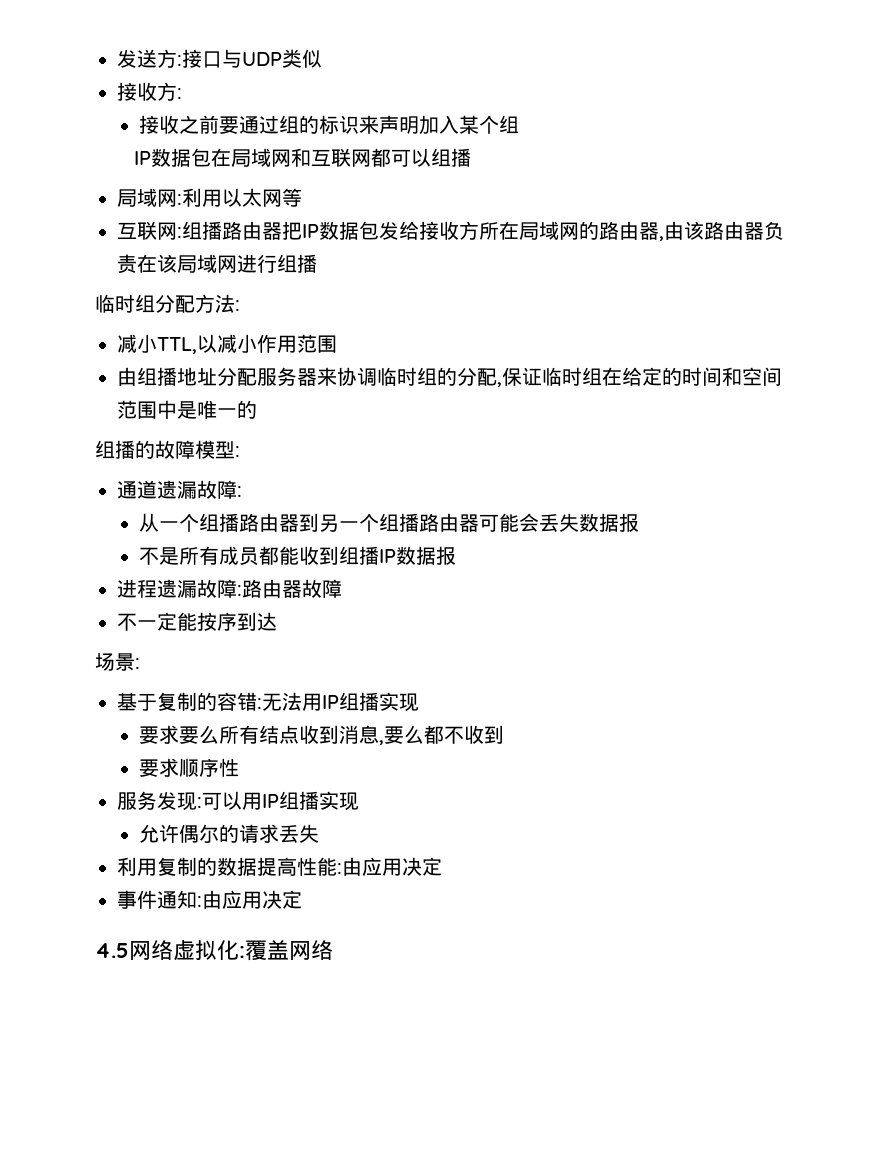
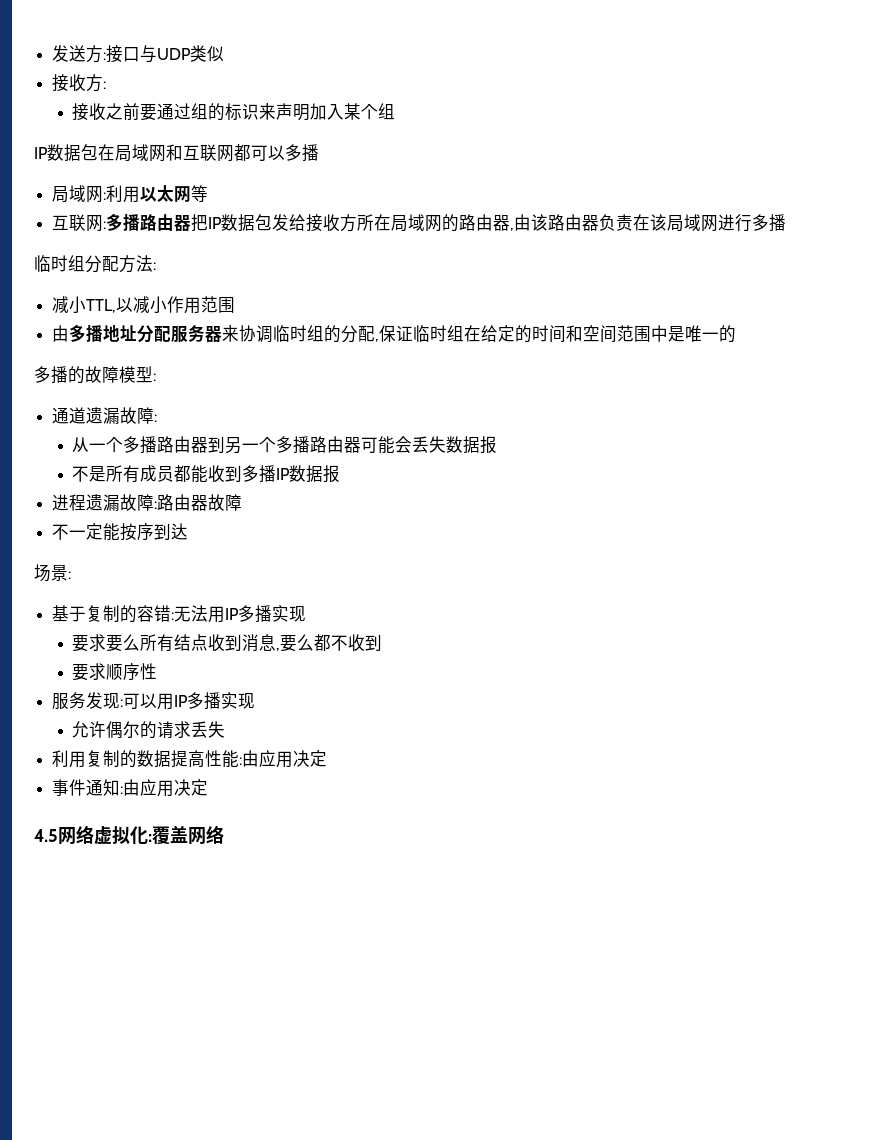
[430,148,451,167] 组 -> [285,144,302,161] 多
[182,221,202,240] 组 -> [106,213,124,231] 多
[277,254,297,273] 组 -> [752,214,770,231] 多
[137,367,157,386] 组 -> [69,324,87,342] 多
[95,440,115,459] 组 -> [34,366,51,383] 多
[199,513,220,532] 组 -> [123,436,141,453] 多
[379,513,400,532] 组 -> [276,436,294,453] 多
[339,546,360,565] 组 -> [242,465,260,482] 多
[339,692,359,711] 组 -> [238,605,256,622] 多
[279,791,299,810] 组 -> [187,692,205,709] 多

